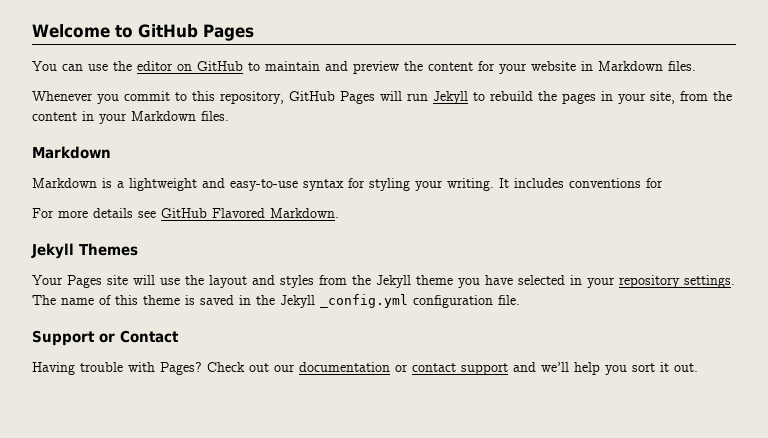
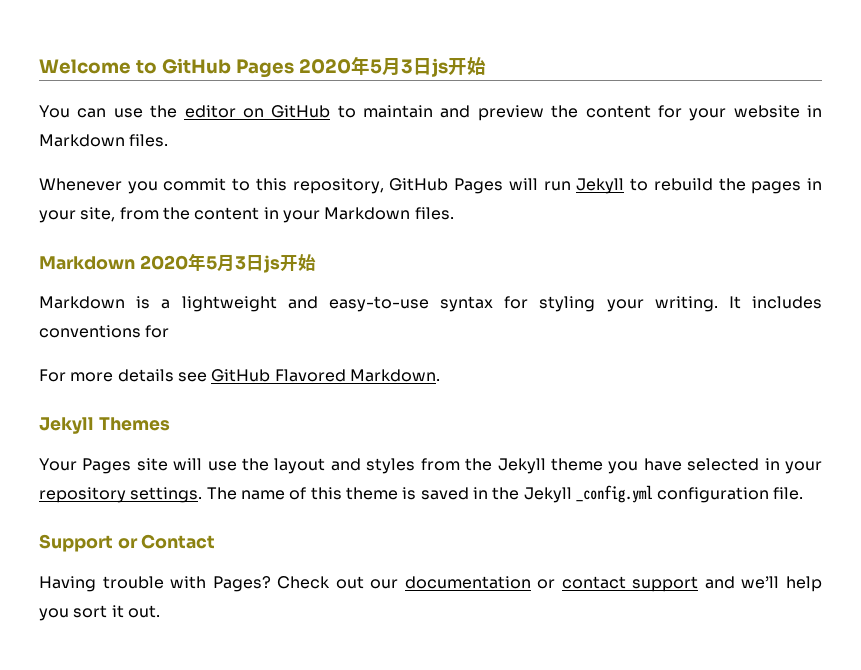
(254, 32) none -> [298,56,486,77] 2020年5月3日js开始
(111, 152) none -> [139,253,316,273] 2020年5月3日js开始

